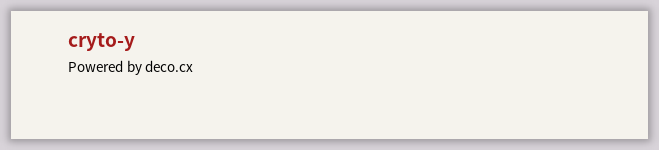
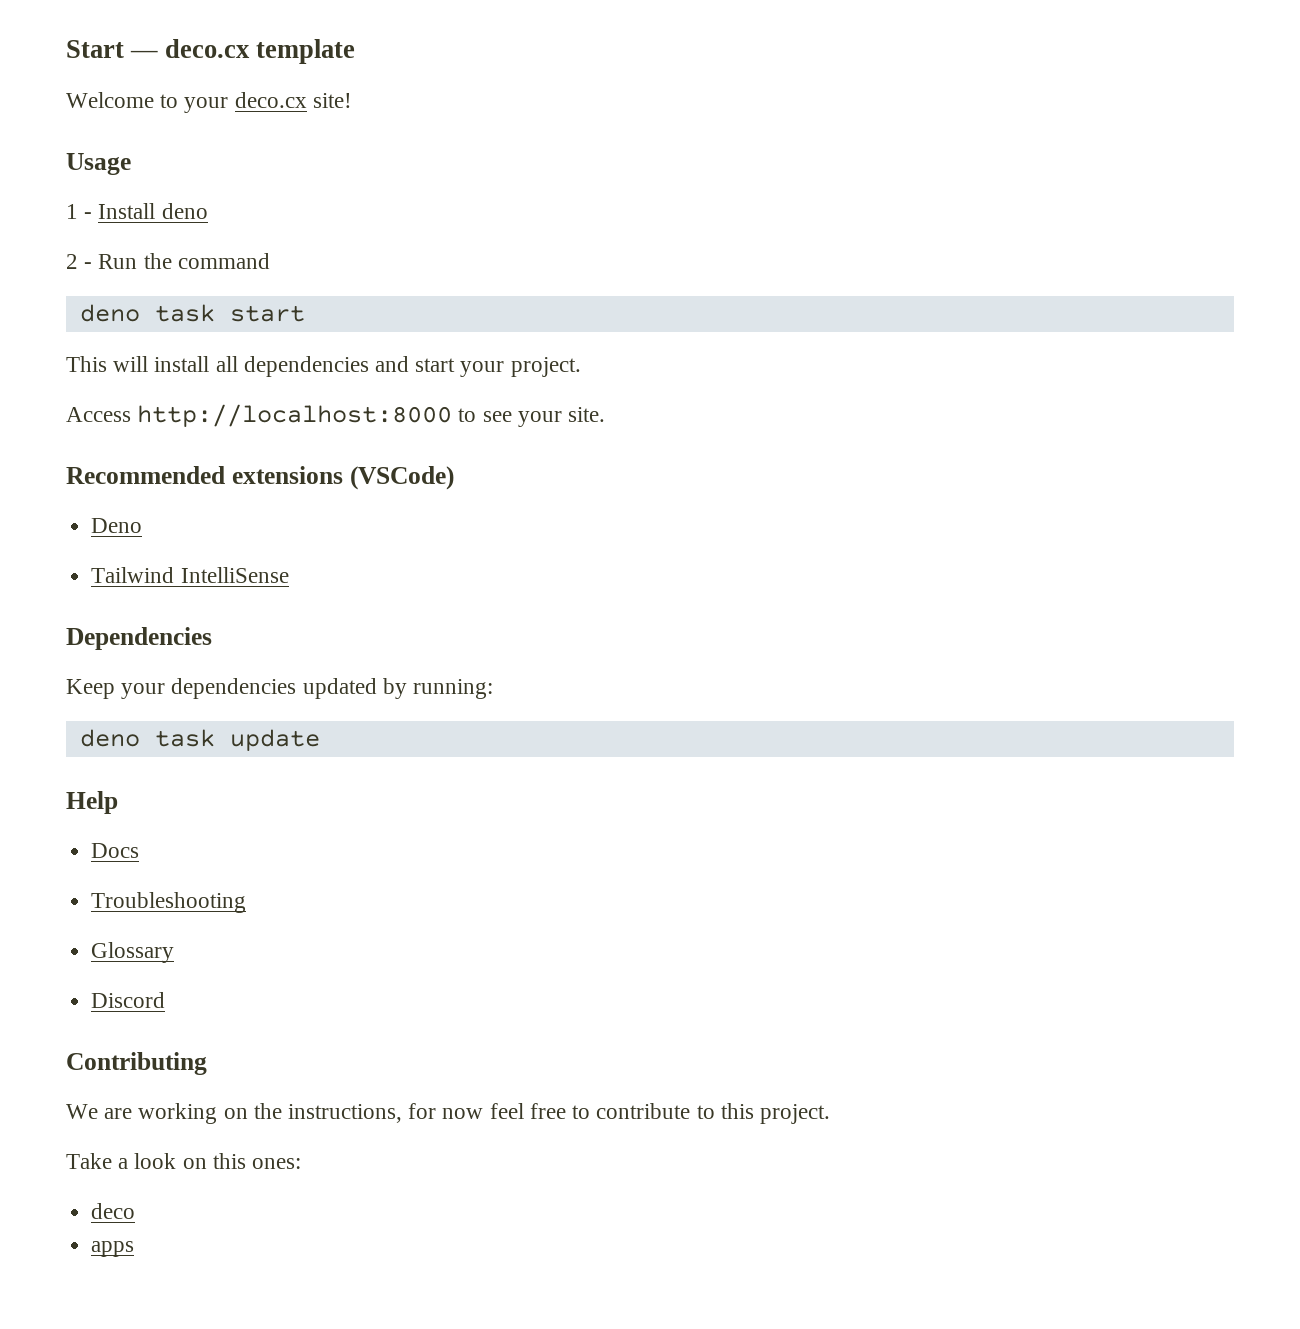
[68,33,135,51] [68,60,194,75] cryto-y // Powered by deco.cx -> [66,39,356,64] [66,92,352,113] [66,153,131,175] [66,203,208,219] [66,253,270,269] [79,304,305,322] [66,356,581,377] [66,404,606,427] [66,466,454,490] [91,518,143,533] [91,567,289,583] [66,627,212,650] [66,678,494,699] [79,729,320,751] [66,791,118,814] [91,843,140,858] [91,892,247,913] [91,942,175,963] [91,992,166,1008] [66,1052,207,1075] [66,1103,830,1124] [66,1153,302,1169] [91,1203,136,1219] [91,1241,135,1257] Start — deco.cx template // Welcome to your deco.cx site! // Usage // 1 - Install deno // 2 - Run the command // deno task start // This will install all dependencies and start your project. // Access http://localhost:8000 to see your site. // Recommended extensions (VSCode) // Deno // Tailwind IntelliSense // Dependencies // Keep your dependencies updated by running: // deno task update // Help // Docs // Troubleshooting // Glossary // Discord // Contributing // We are working on the instructions, for now feel free to contribute to this project. // Take a look on this ones: // deco // apps

